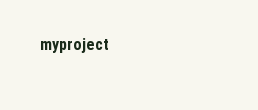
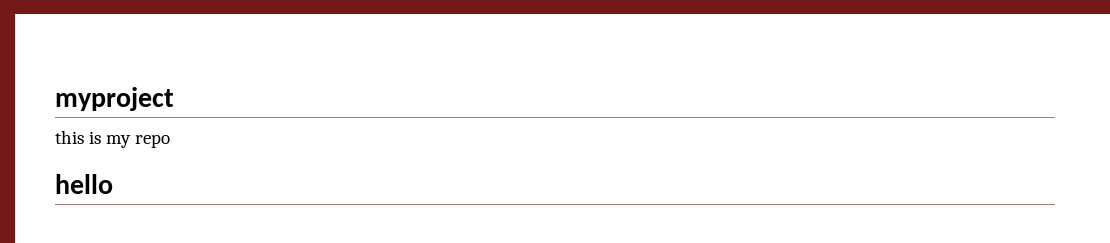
(109, 45) none -> [55,130,171,148] [55,174,113,194] // this is my repo // hello

